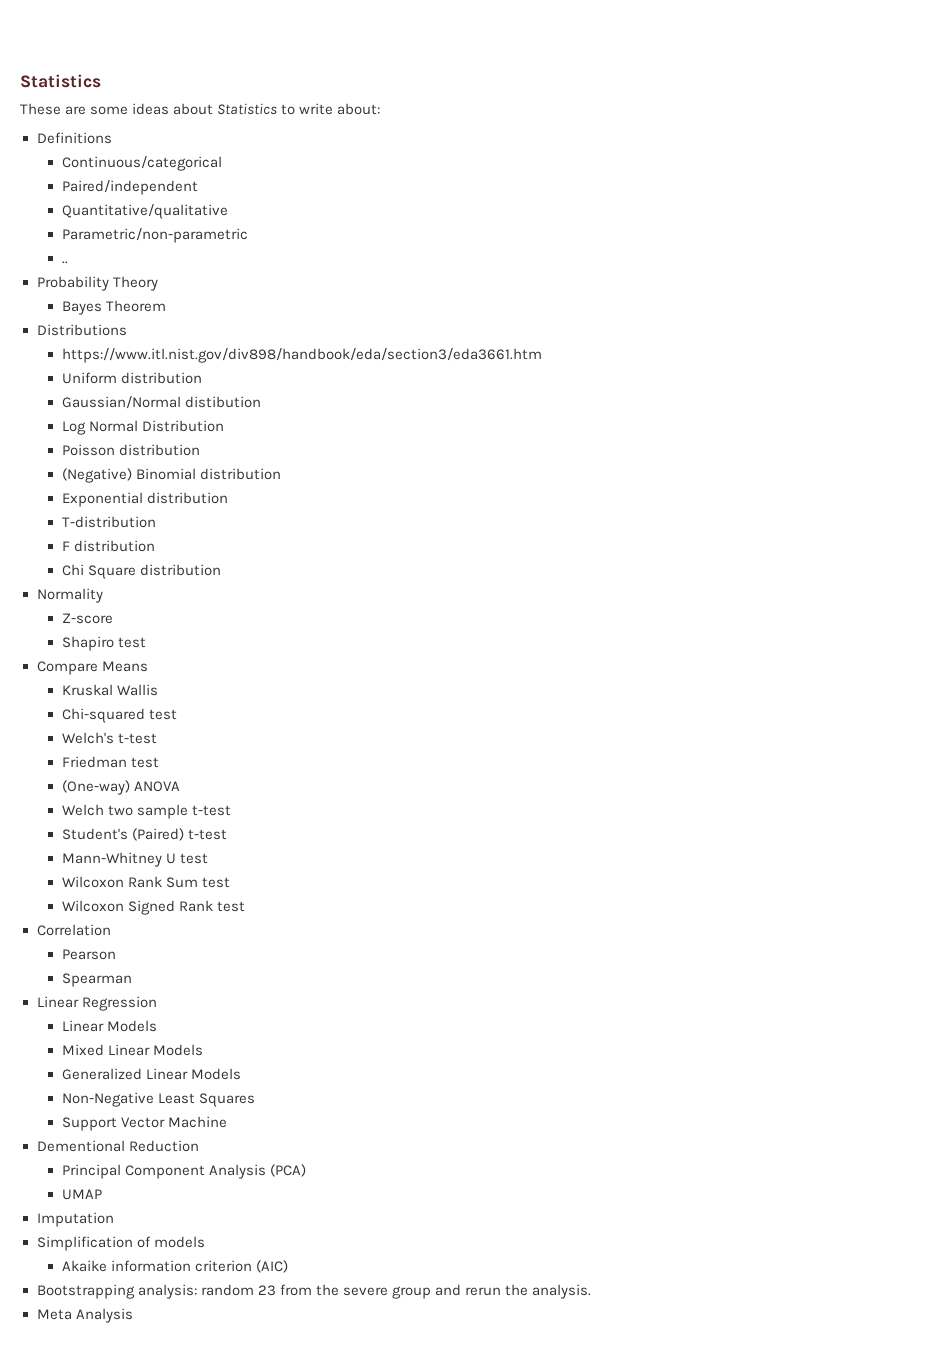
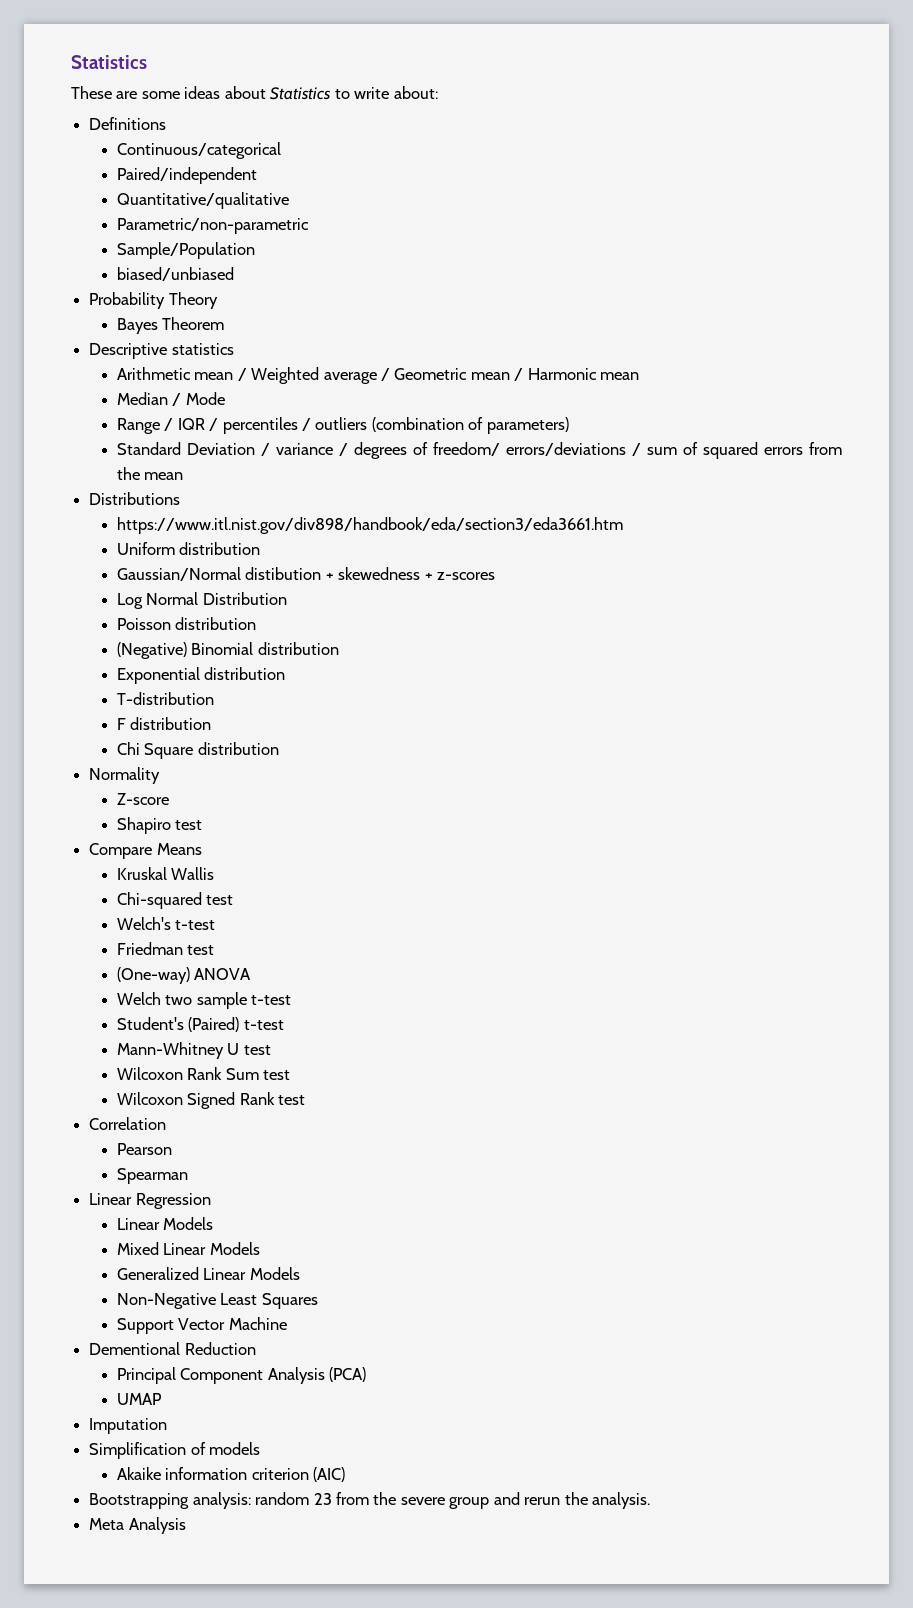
[61,261,68,264] .. -> [116,242,255,259] [116,267,234,281] Sample/Population // biased/unbiased
(166, 306) none -> [89,343,234,359] [116,367,640,384] [116,392,225,406] [116,417,569,434] [116,442,843,459] [116,467,184,480] // Descriptive statistics // Arithmetic mean / Weighted average / Geometric mean / Harmonic mean // Median / Mode // Range / IQR / percentiles / outliers (combination of parameters) // Standard Deviation / variance / degrees of freedom/ errors/deviations / sum of squared errors from the mean
(261, 402) none -> [325,567,496,580] + skewedness + z-scores

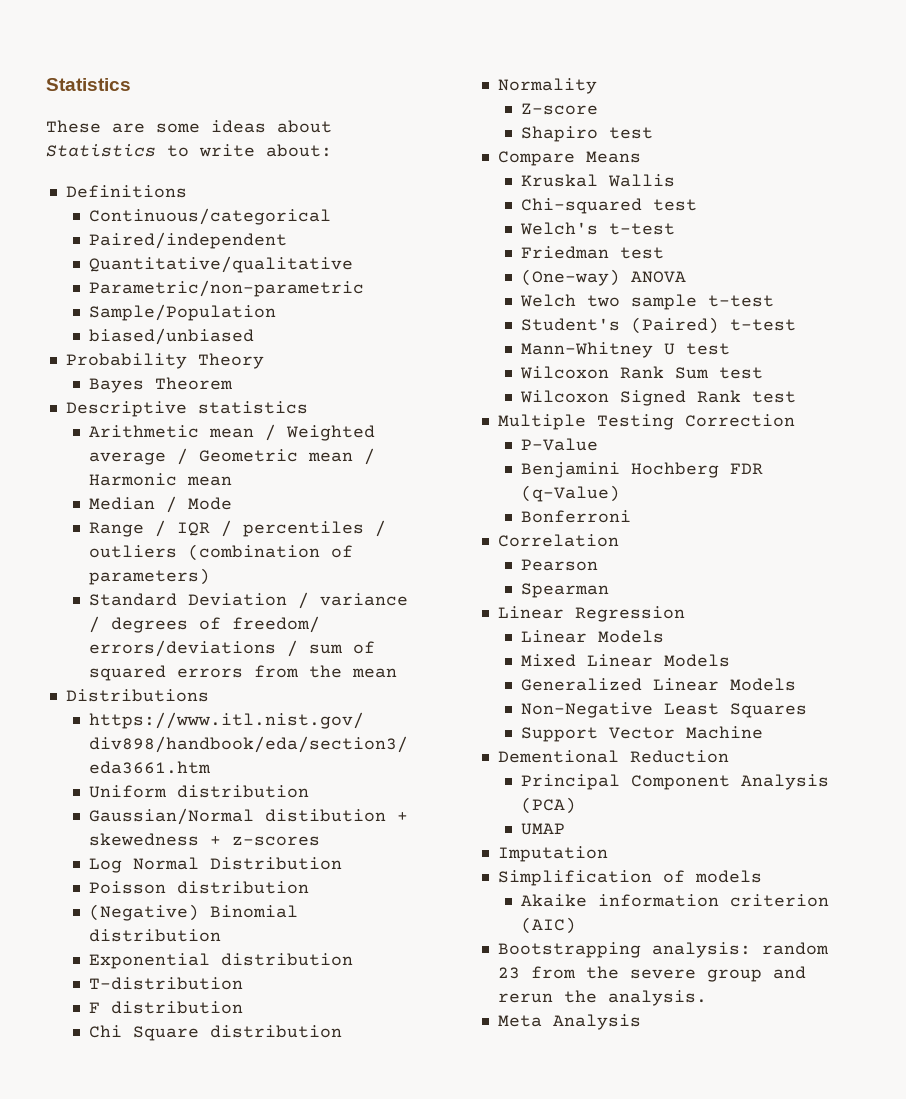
(306, 1100) none -> [497,414,795,430] [521,438,599,451] [521,462,764,478] [521,485,621,502] [521,510,632,523] // Multiple Testing Correction // P-Value // Benjamini Hochberg FDR (q-Value) // Bonferroni

